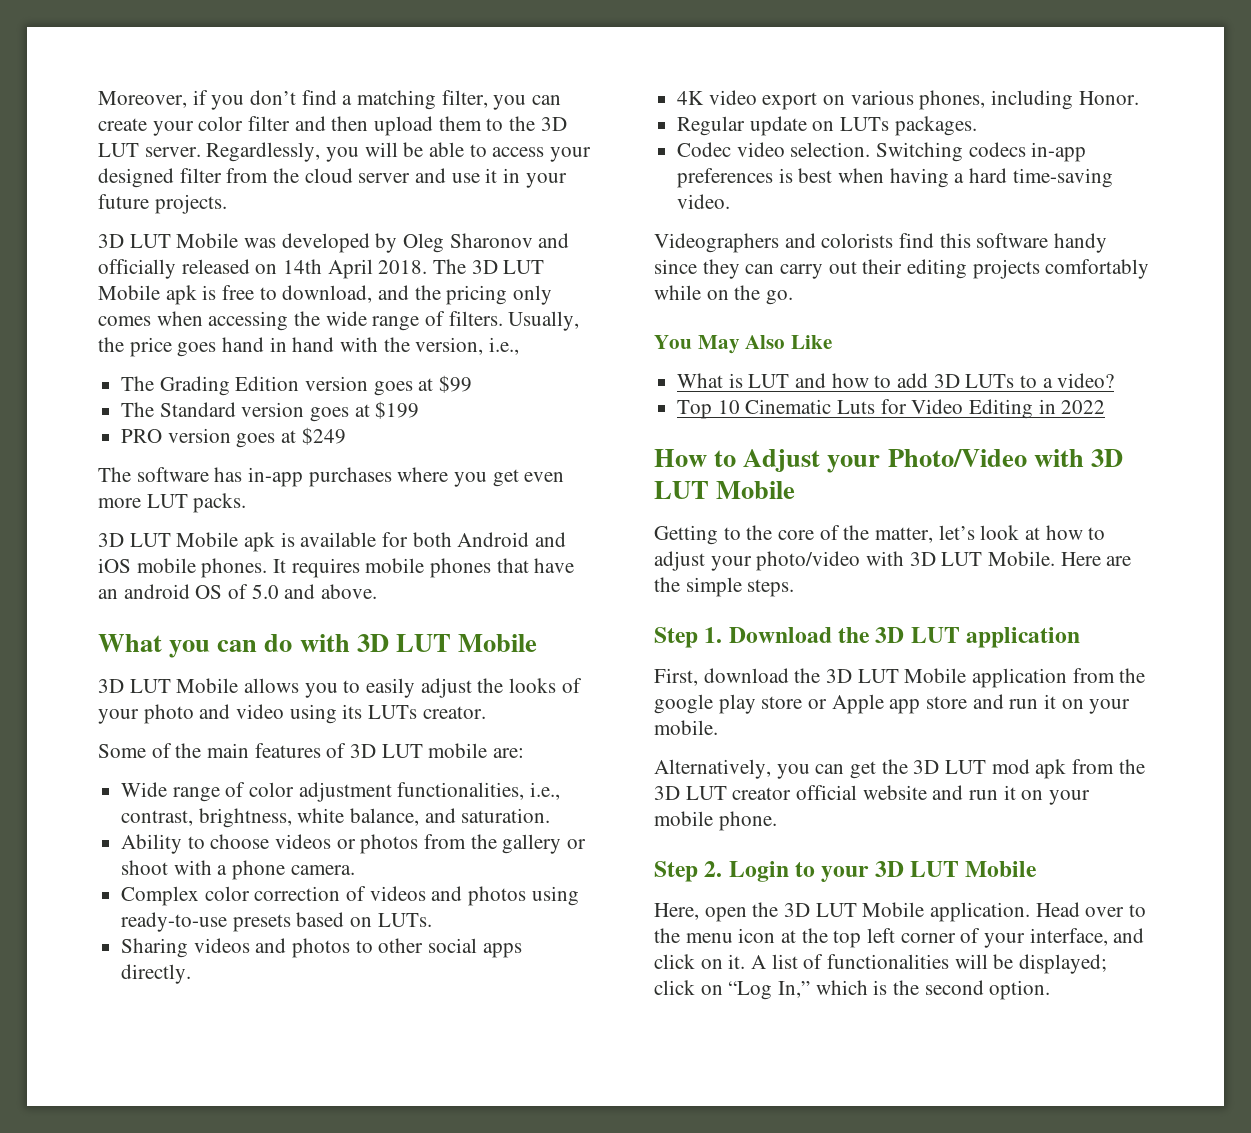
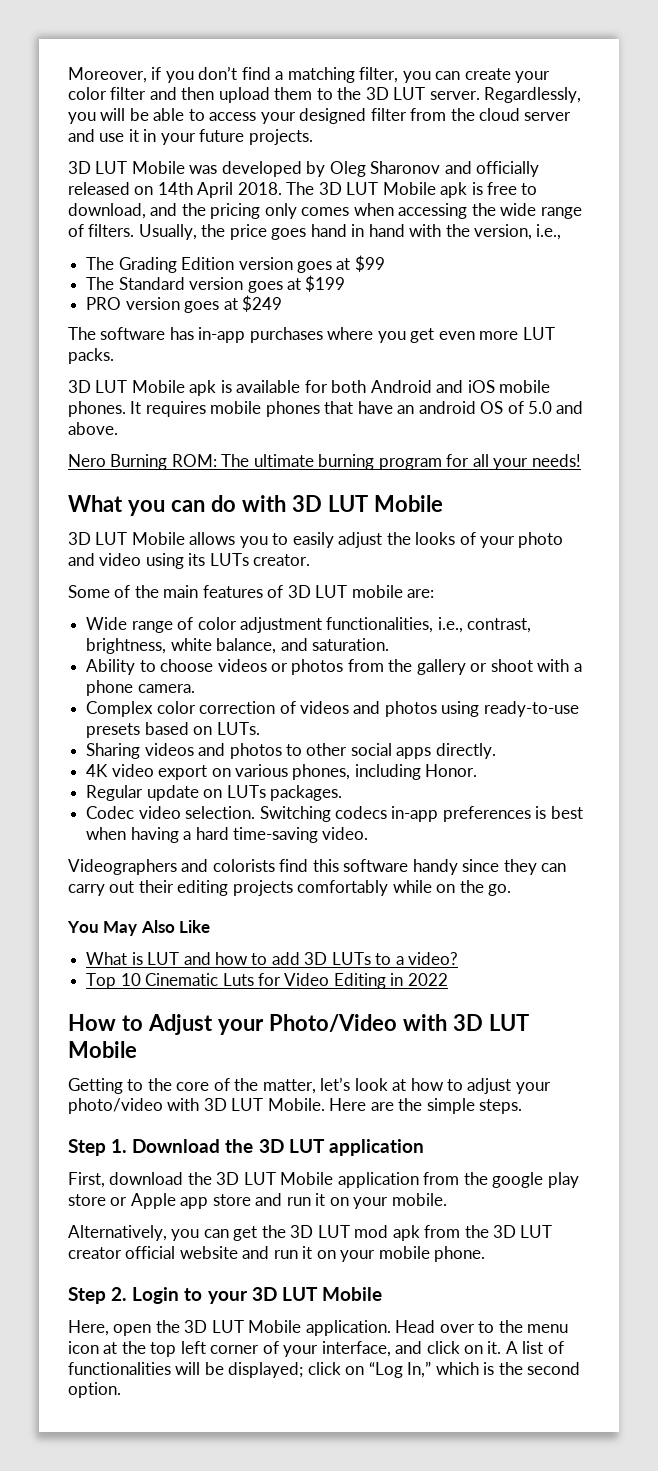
(378, 591) none -> [68,454,581,470] // Nero Burning ROM: The ultimate burning program for all your needs!

